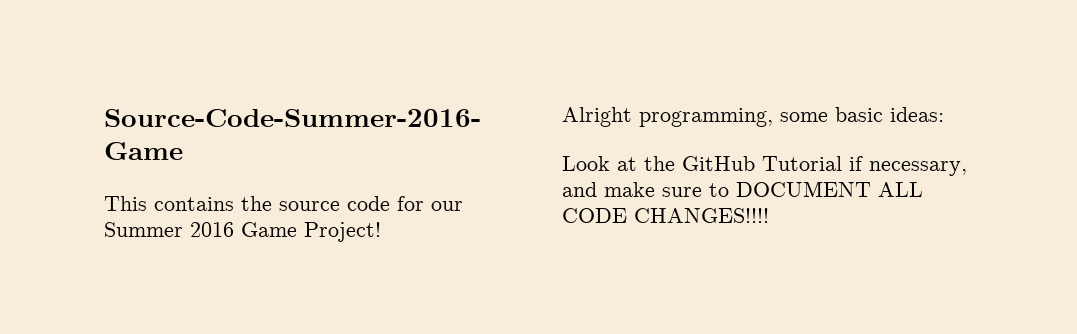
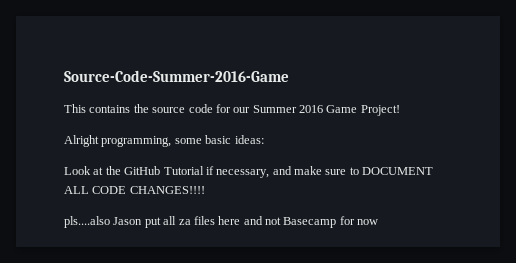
(769, 215) none -> [64,216,379,228] // pls....also Jason put all za files here and not Basecamp for now

